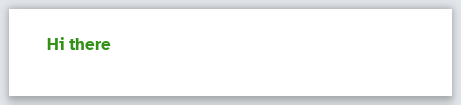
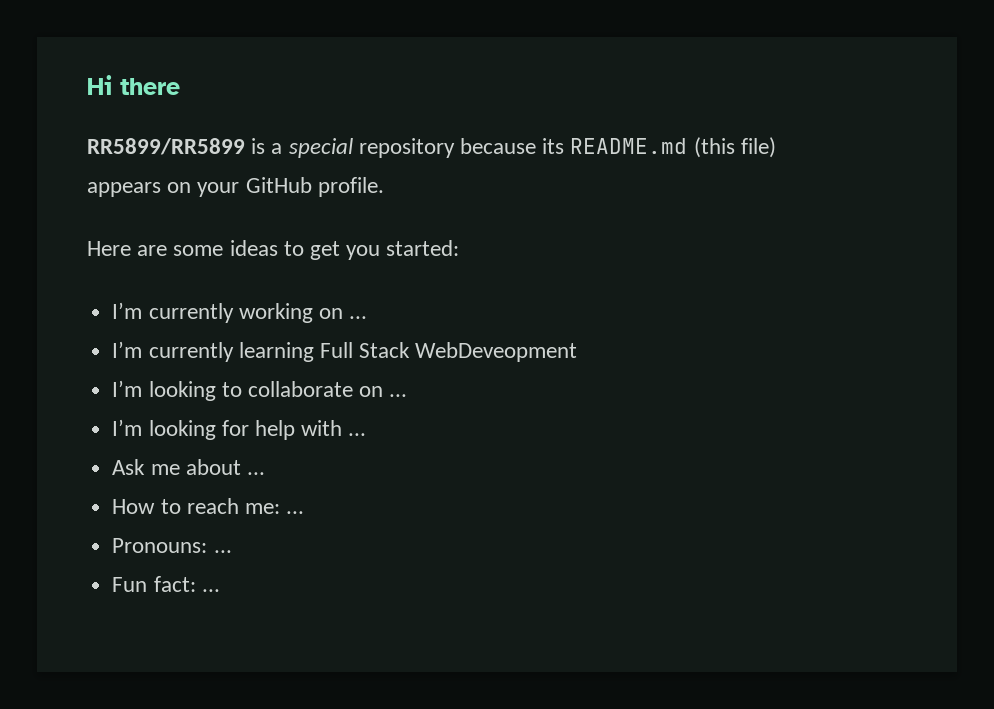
(111, 44) none -> [87,137,776,158] [87,177,384,197] [87,240,460,260] [112,302,368,323] [112,341,578,362] [112,380,408,401] [112,419,367,440] [112,459,265,475] [112,498,305,514] [112,538,232,553] [112,576,220,592] // RR5899/RR5899 is a special repository because its README.md (this file) appears on your GitHub profile. // Here are some ideas to get you started: // I’m currently working on ... // I’m currently learning Full Stack WebDeveopment // I’m looking to collaborate on ... // I’m looking for help with ... // Ask me about ... // How to reach me: ... // Pronouns: ... // Fun fact: ...

